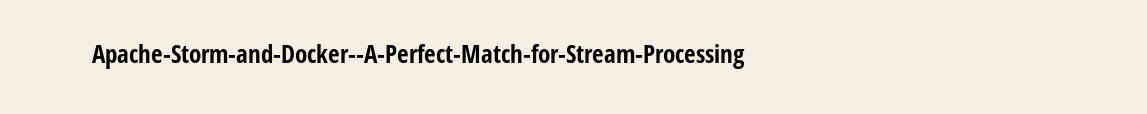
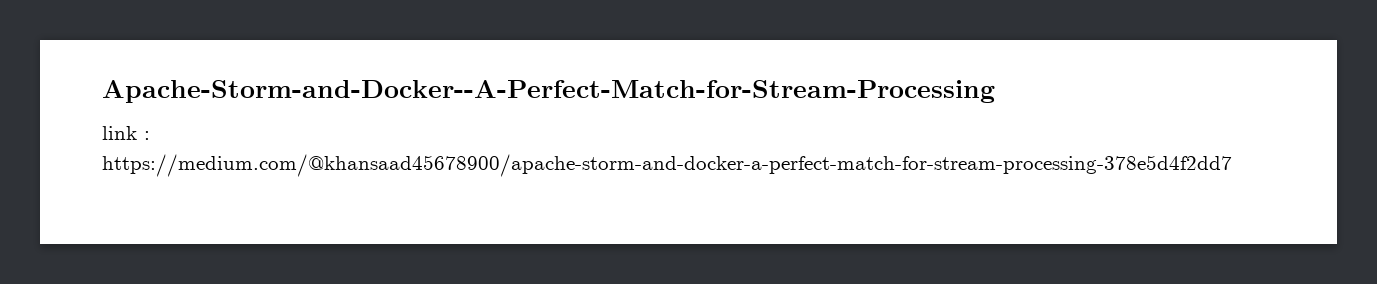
(745, 56) none -> [102,126,150,140] [102,154,1232,177] // link : https://medium.com/@khansaad45678900/apache-storm-and-docker-a-perfect-match-for-stream-processing-378e5d4f2dd7

